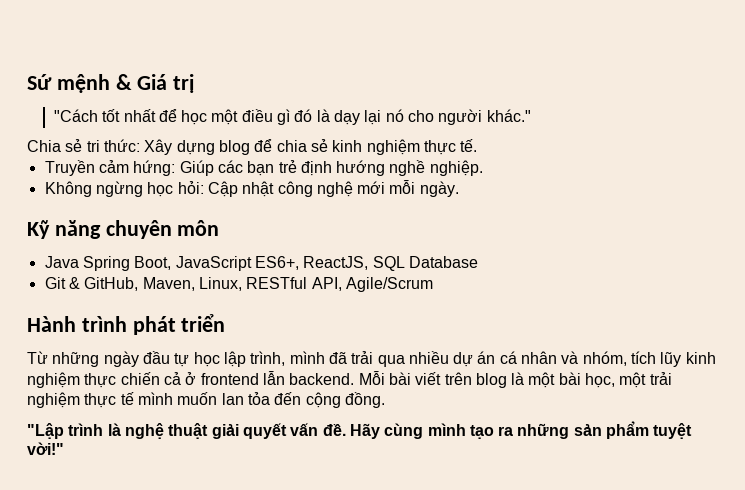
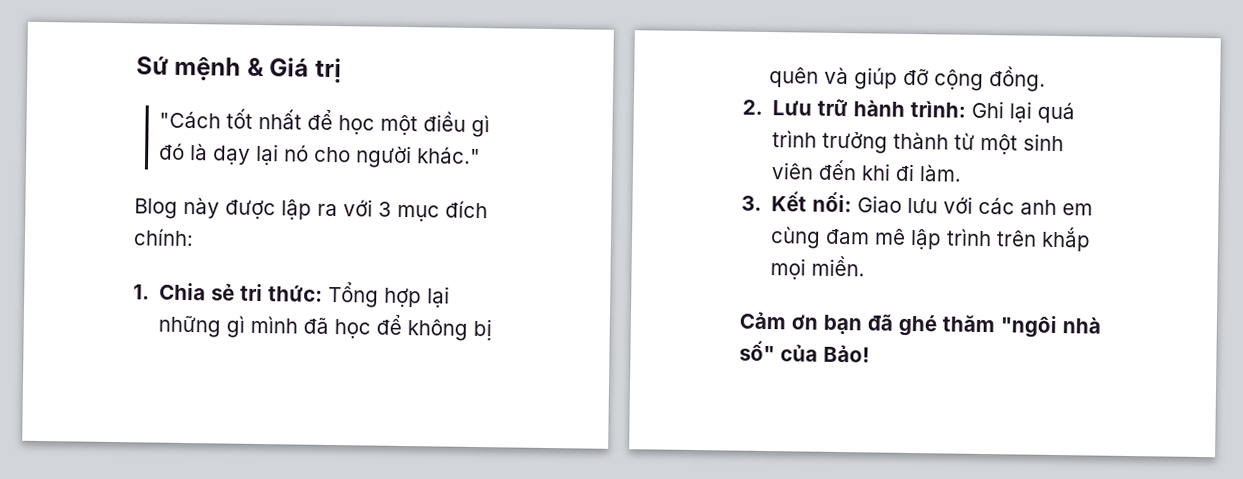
[27,139,478,155] [44,160,483,176] [44,180,459,197] [27,220,220,239] [44,256,478,271] [44,277,433,292] [27,314,226,335] [27,351,716,367] [27,371,672,388] [27,392,385,408] [27,421,693,439] [27,442,64,455] Chia sẻ tri thức: Xây dựng blog để chia sẻ kinh nghiệm thực tế. // Truyền cảm hứng: Giúp các bạn trẻ định hướng nghề nghiệp. // Không ngừng học hỏi: Cập nhật công nghệ mới mỗi ngày. // Kỹ năng chuyên môn // Java Spring Boot, JavaScript ES6+, ReactJS, SQL Database // Git & GitHub, Maven, Linux, RESTful API, Agile/Scrum // Hành trình phát triển // Từ những ngày đầu tự học lập trình, mình đã trải qua nhiều dự án cá nhân và nhóm, tích lũy kinh nghiệm thực chiến cả ở frontend lẫn backend. Mỗi bài viết trên blog là một bài học, một trải nghiệm thực tế mình muốn lan tỏa đến cộng đồng. // "Lập trình là nghệ thuật giải quyết vấn đề. Hãy cùng mình tạo ra những sản phẩm tuyệt vời!" -> [134,196,488,223] [133,228,194,247] [133,281,451,308] [158,314,493,342] [769,66,1047,92] [742,98,1076,124] [772,130,1065,155] [771,159,963,182] [741,191,1094,216] [770,226,1092,252] [770,255,866,280] [739,311,1101,339] [739,340,870,363] Blog này được lập ra với 3 mục đích chính: // 1. Chia sẻ tri thức: Tổng hợp lại những gì mình đã học để không bị quên và giúp đỡ cộng đồng. // 2. Lưu trữ hành trình: Ghi lại quá trình trưởng thành từ một sinh viên đến khi đi làm. // 3. Kết nối: Giao lưu với các anh em cùng đam mê lập trình trên khắp mọi miền. // Cảm ơn bạn đã ghé thăm "ngôi nhà số" của Bảo!

